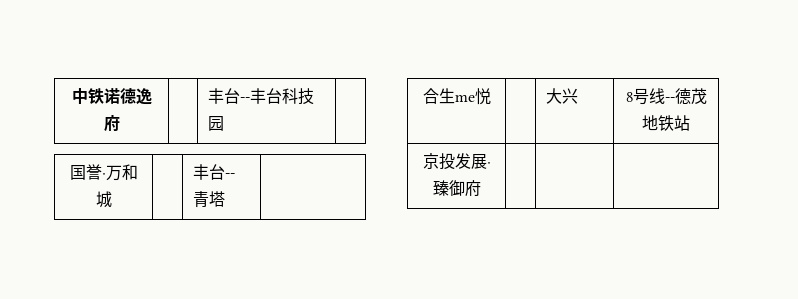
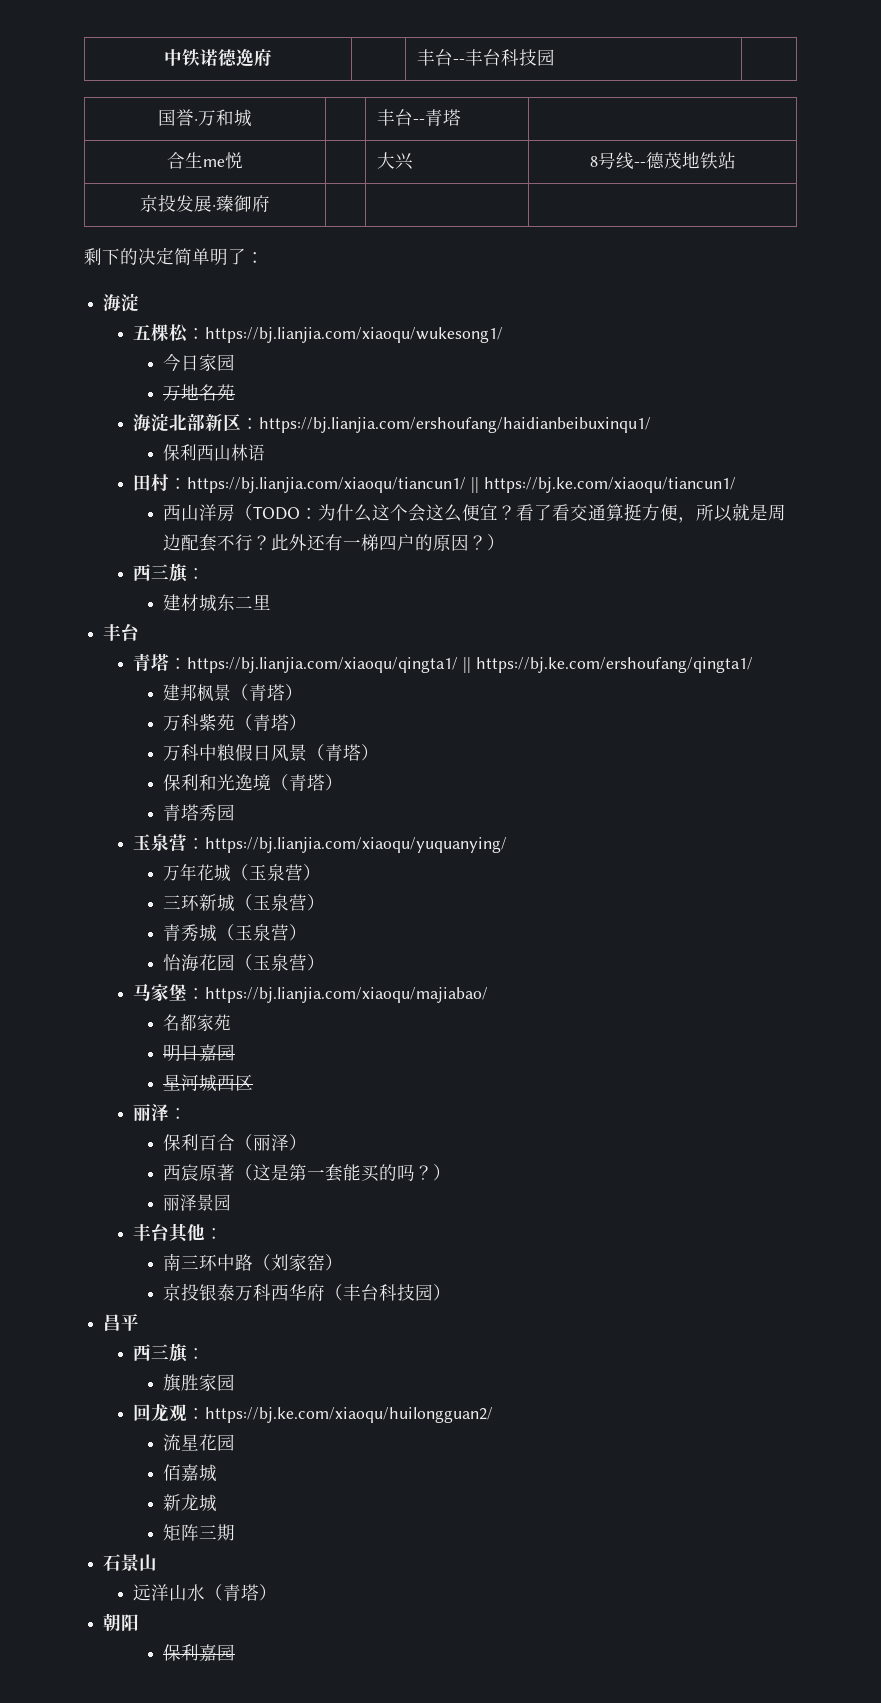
(481, 188) none -> [84,247,264,266] [103,293,140,312] [133,324,504,343] [163,353,236,372] [163,384,236,401] [133,413,652,433] [163,444,266,461] [133,474,736,493] [163,503,787,523] [163,534,506,552] [133,563,206,582] [163,594,272,612] [103,623,141,641] [133,653,753,673] [163,684,304,702] [163,713,308,731] [163,744,380,762] [163,774,344,791] [163,804,236,822] [133,833,508,853] [163,863,322,882] [163,894,326,912] [163,924,308,942] [163,954,326,972] [133,983,489,1003] [163,1014,232,1032] [163,1044,236,1062] [163,1074,254,1092] [133,1104,188,1122] [163,1134,308,1151] [163,1164,452,1182] [163,1194,232,1211] [133,1223,224,1243] [163,1254,344,1272] [163,1283,452,1301] [103,1314,140,1331] [133,1343,206,1362] [163,1374,236,1392] [133,1404,494,1423] [163,1434,236,1451] [163,1464,218,1482] [163,1494,218,1512] [163,1524,236,1541] [103,1554,158,1572] [133,1584,278,1601] [103,1613,140,1631] [163,1644,236,1662] // 剩下的决定简单明了： // 海淀 // 五棵松：https://bj.lianjia.com/xiaoqu/wukesong1/ // 今日家园 // 万地名苑 // 海淀北部新区：https://bj.lianjia.com/ershoufang/haidianbeibuxinqu1/ // 保利西山林语 // 田村：https://bj.lianjia.com/xiaoqu/tiancun1/ || https://bj.ke.com/xiaoqu/tiancun1/ // 西山洋房（TODO：为什么这个会这么便宜？看了看交通算挺方便，所以就是周边配套不行？此外还有一梯四户的原因？） // 西三旗： // 建材城东二里 // 丰台 // 青塔：https://bj.lianjia.com/xiaoqu/qingta1/ || https://bj.ke.com/ershoufang/qingta1/ // 建邦枫景（青塔） // 万科紫苑（青塔） // 万科中粮假日风景（青塔） // 保利和光逸境（青塔） // 青塔秀园 // 玉泉营：https://bj.lianjia.com/xiaoqu/yuquanying/ // 万年花城（玉泉营） // 三环新城（玉泉营） // 青秀城（玉泉营） // 怡海花园（玉泉营） // 马家堡：https://bj.lianjia.com/xiaoqu/majiabao/ // 名都家苑 // 明日嘉园 // 星河城西区 // 丽泽： // 保利百合（丽泽） // 西宸原著（这是第一套能买的吗？） // 丽泽景园 // 丰台其他： // 南三环中路（刘家窑） // 京投银泰万科西华府（丰台科技园） // 昌平 // 西三旗： // 旗胜家园 // 回龙观：https://bj.ke.com/xiaoqu/huilongguan2/ // 流星花园 // 佰嘉城 // 新龙城 // 矩阵三期 // 石景山 // 远洋山水（青塔） // 朝阳 // 保利嘉园

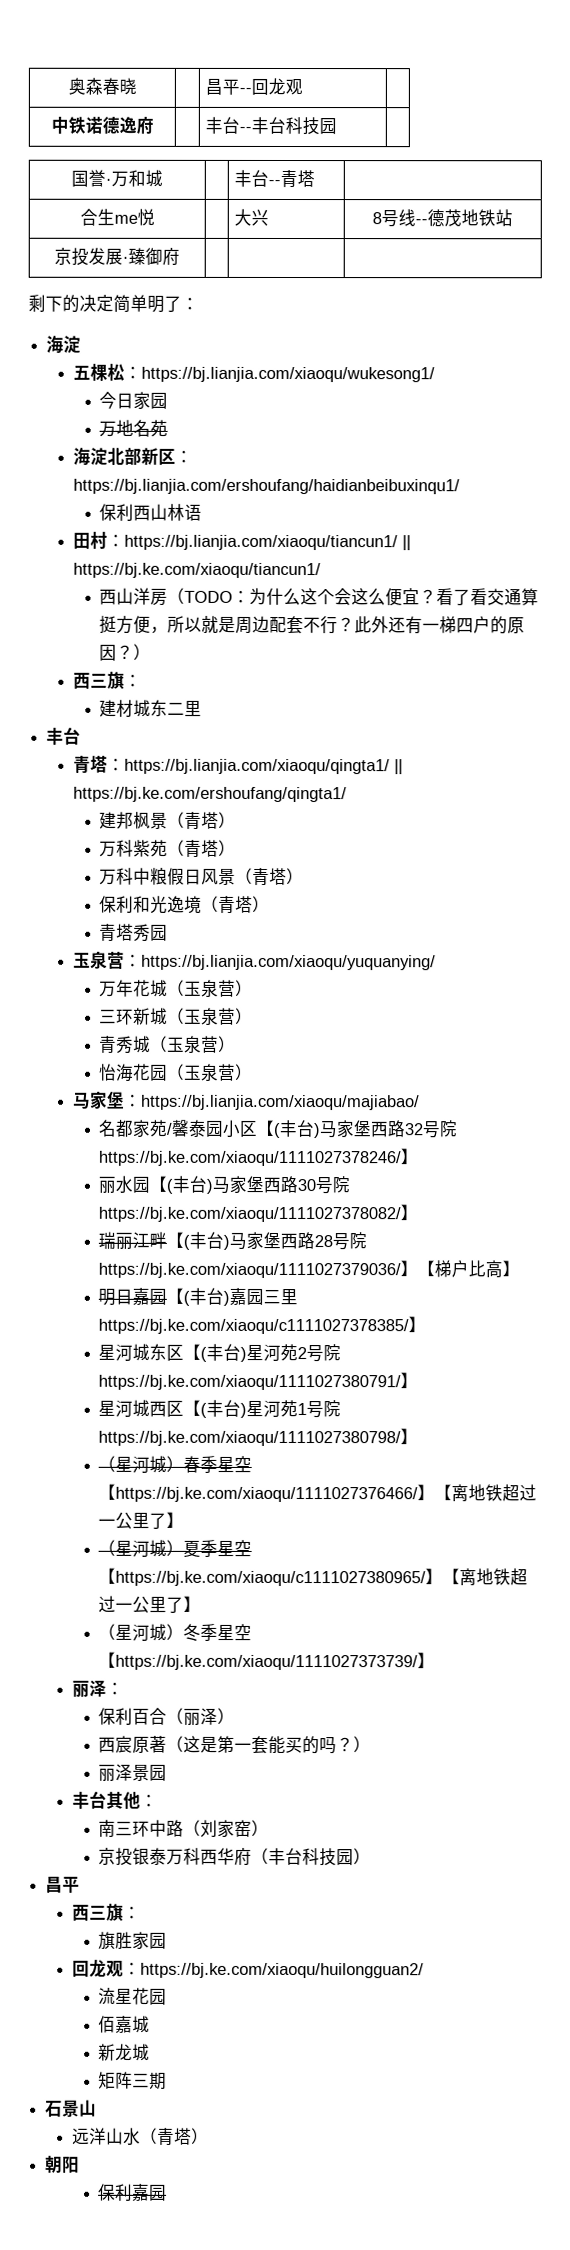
(164, 57) none -> [67,77,137,95] [205,77,304,96] 奥森春晓 | | 昌平--回龙观 | //
[163,1044,236,1062] [163,1074,254,1092] // 明日嘉园 // 星河城西区 -> [166,1119,459,1139] [98,1148,419,1167] [98,1175,351,1195] [98,1204,419,1223] [98,1231,368,1251] [98,1260,521,1279] [98,1287,299,1306] [98,1316,427,1335] [98,1343,342,1363] [98,1372,419,1391] [98,1399,342,1419] [98,1428,419,1447] [98,1455,253,1473] [98,1483,538,1503] [98,1511,185,1529] [98,1539,253,1557] [98,1567,529,1587] [98,1595,202,1613] [98,1623,253,1641] [98,1651,436,1671] /馨泰园小区【(丰台)马家堡西路32号院https://bj.ke.com/xiaoqu/1111027378246/】 // 丽水园【(丰台)马家堡西路30号院https://bj.ke.com/xiaoqu/1111027378082/】 // 瑞丽江畔【(丰台)马家堡西路28号院https://bj.ke.com/xiaoqu/1111027379036/】【梯户比高】 // 明日嘉园【(丰台)嘉园三里https://bj.ke.com/xiaoqu/c1111027378385/】 // 星河城东区【(丰台)星河苑2号院https://bj.ke.com/xiaoqu/1111027380791/】 // 星河城西区【(丰台)星河苑1号院https://bj.ke.com/xiaoqu/1111027380798/】 // （星河城）春季星空【https://bj.ke.com/xiaoqu/1111027376466/】【离地铁超过一公里了】 // （星河城）夏季星空【https://bj.ke.com/xiaoqu/c1111027380965/】【离地铁超过一公里了】 // （星河城）冬季星空【https://bj.ke.com/xiaoqu/1111027373739/】

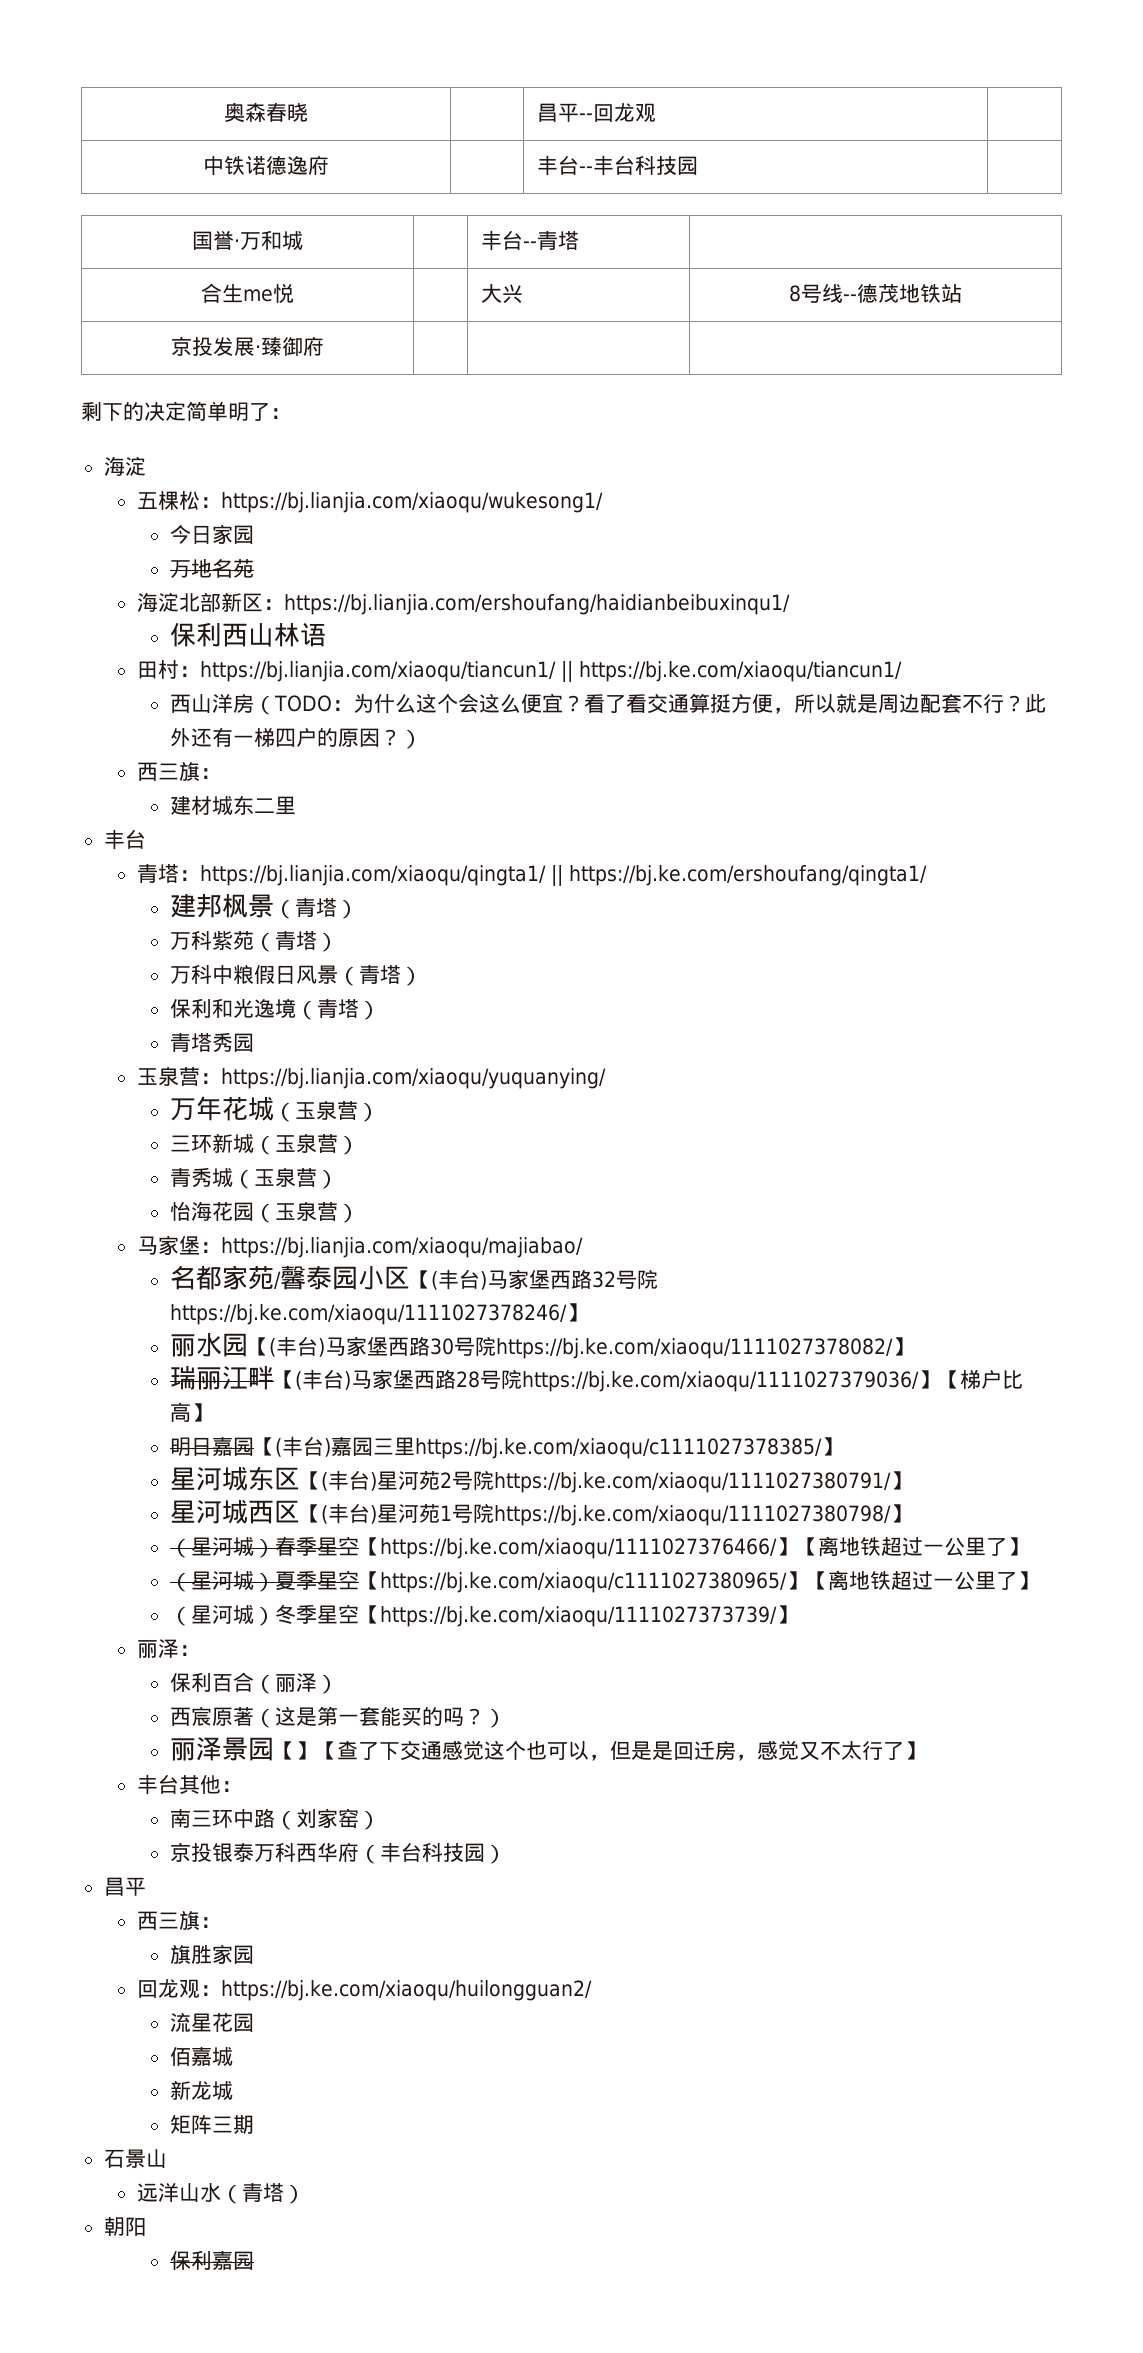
(168, 1772) none -> [273,1740,925,1761] 【】【查了下交通感觉这个也可以，但是是回迁房，感觉又不太行了】

